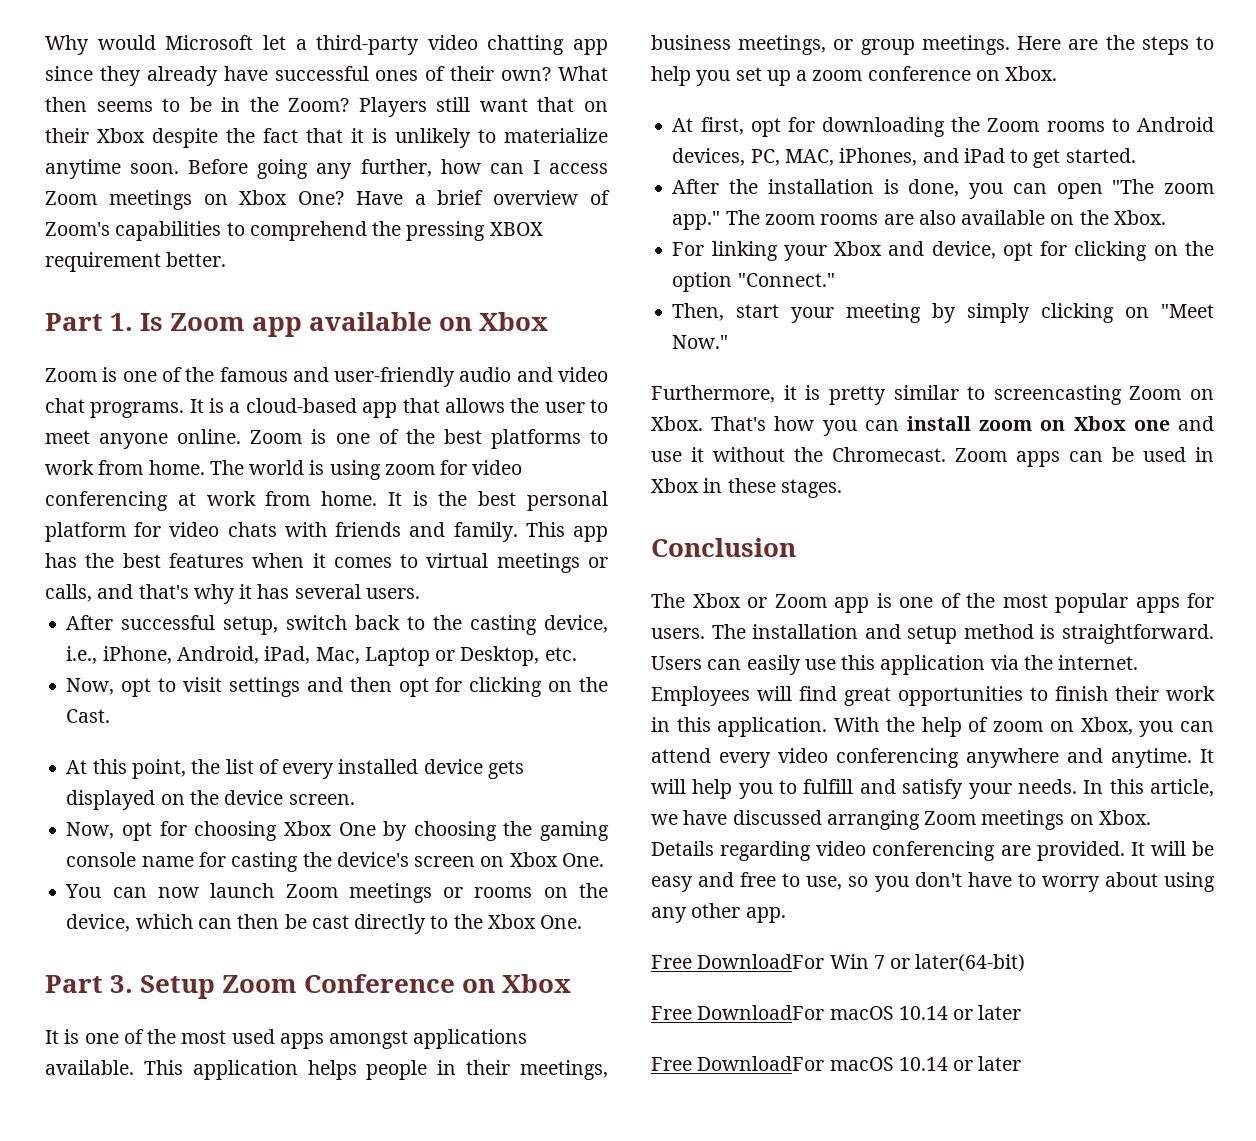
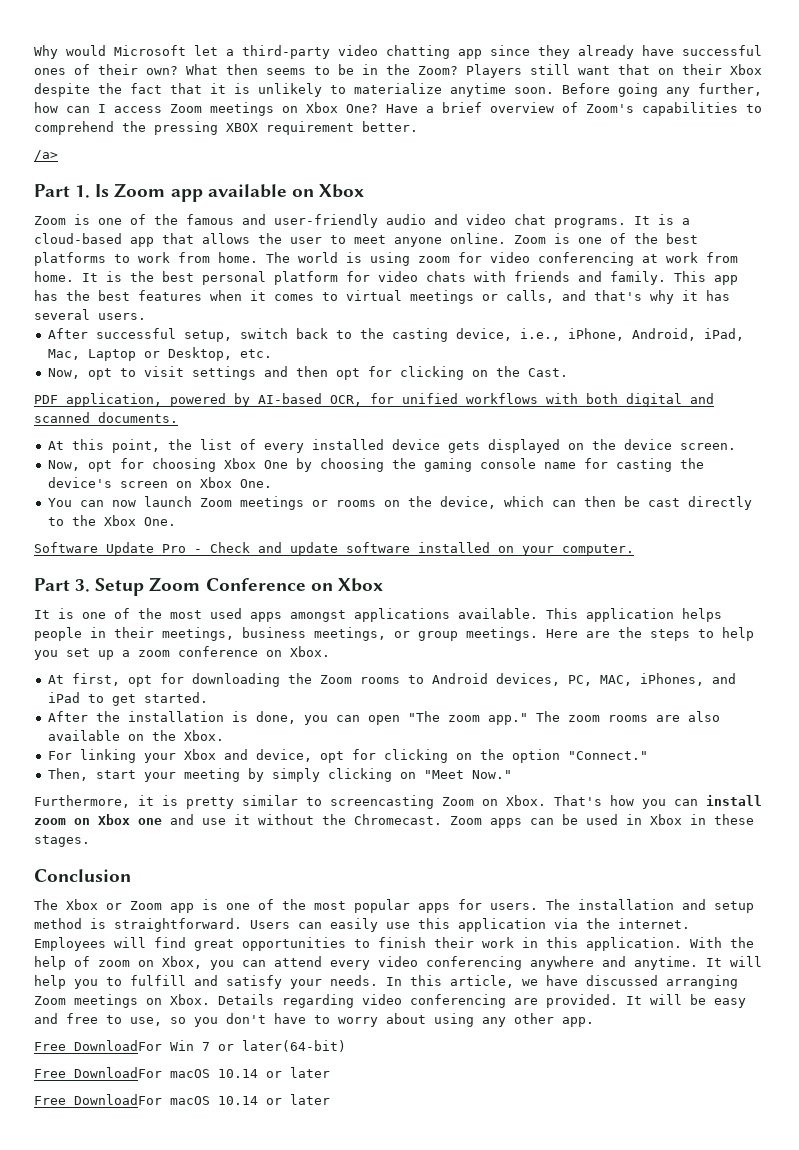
(227, 259) none -> [34,150,58,161] // /a>
(111, 716) none -> [34,393,714,407] [34,412,178,423] // PDF application, powered by AI-based OCR, for unified workflows with both digital and scanned documents.
(583, 922) none -> [34,542,634,556] // Software Update Pro - Check and update software installed on your computer.

